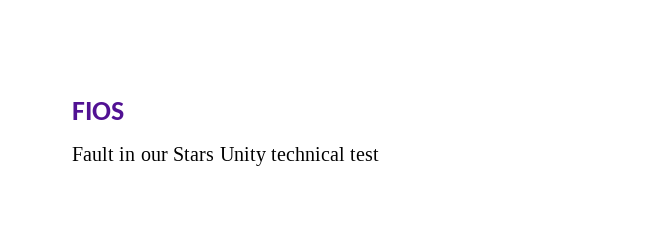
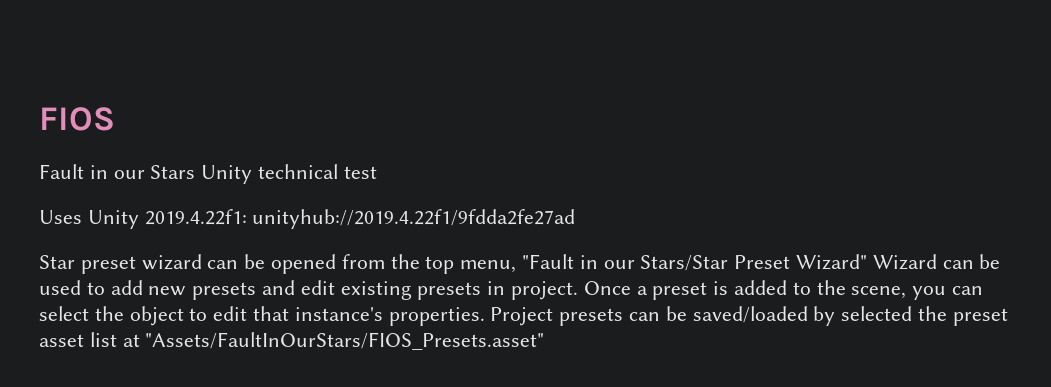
(380, 155) none -> [39,209,576,229] [39,254,1001,274] [39,280,984,300] [39,306,1008,326] [39,332,545,350] // Uses Unity 2019.4.22f1: unityhub://2019.4.22f1/9fdda2fe27ad // Star preset wizard can be opened from the top menu, "Fault in our Stars/Star Preset Wizard" Wizard can be used to add new presets and edit existing presets in project. Once a preset is added to the scene, you can select the object to edit that instance's properties. Project presets can be saved/loaded by selected the preset asset list at "Assets/FaultInOurStars/FIOS_Presets.asset"

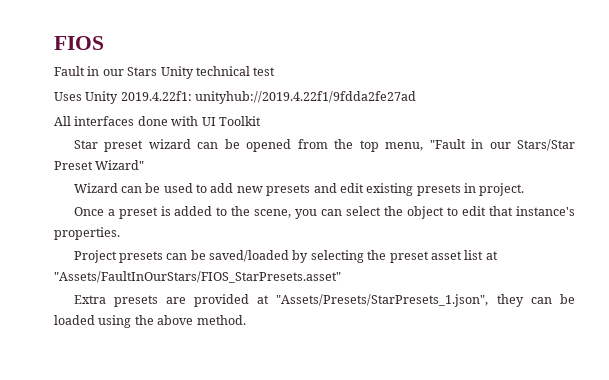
(576, 219) none -> [54,116,261,126] // All interfaces done with UI Toolkit
(868, 262) none -> (145, 165) //
(579, 290) none -> (525, 189) //
(485, 316) none -> (120, 233) //
[841,306,913,321] selected -> [310,250,364,263] selecting
[145,332,545,350] "Assets/FaultInOurStars/FIOS_Presets.asset" -> [54,271,341,283] [73,294,575,307] [54,315,246,328] "Assets/FaultInOurStars/FIOS_StarPresets.asset" // Extra presets are provided at "Assets/Presets/StarPresets_1.json", they can be loaded using the above method.

